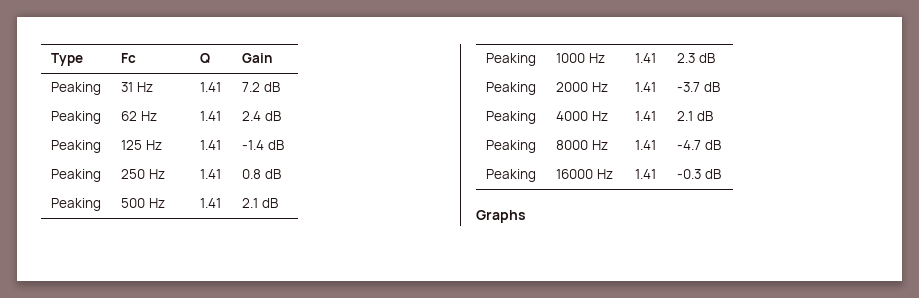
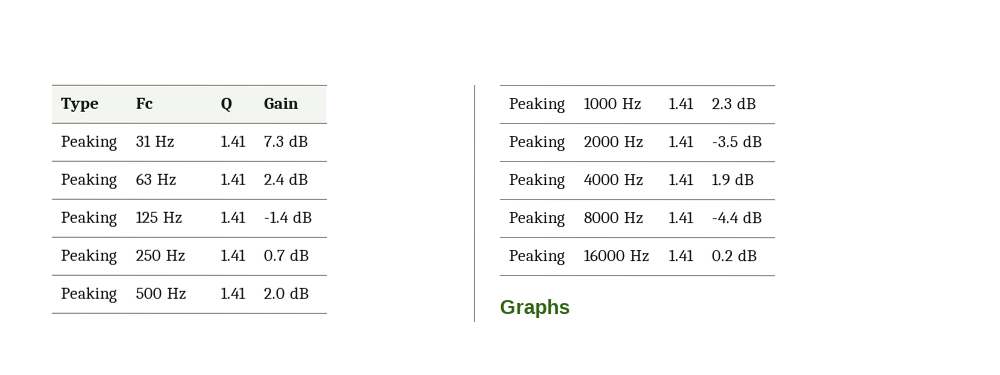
[241,82,280,92] [50,111,101,124] [120,111,137,121] 7.2 dB // Peaking | 62 -> [264,134,309,147] [60,172,119,189] [136,172,154,185] 7.3 dB // Peaking | 63
[241,169,261,179] 0.8 -> [263,249,286,261] 0.7
[241,198,258,208] 2.1 -> [263,287,286,299] 2.0
[676,82,700,92] -3.7 -> [712,136,740,148] -3.5
[676,111,693,121] 2.1 -> [712,173,732,187] 1.9
[676,140,701,150] -4.7 -> [711,212,740,224] -4.4
[676,169,701,179] -0.3 -> [711,250,734,262] 0.2

